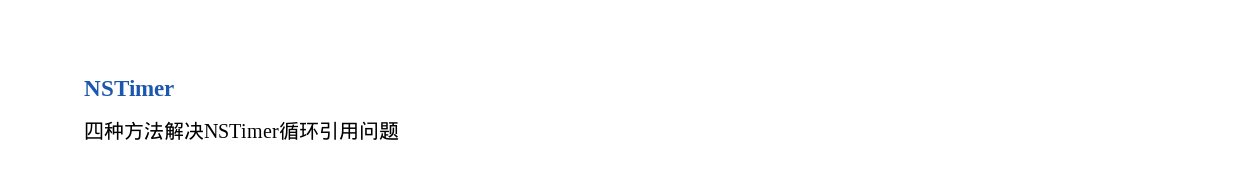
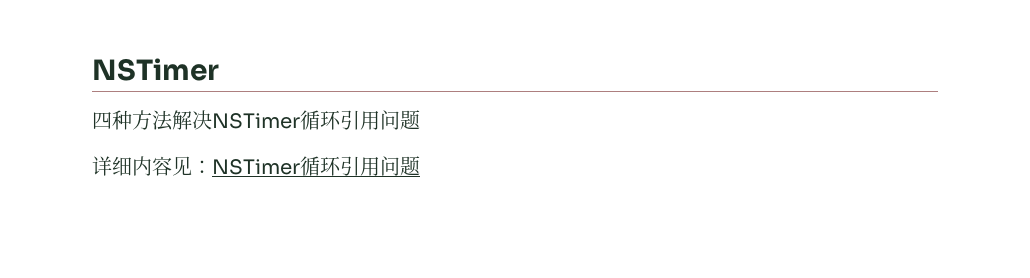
(399, 131) none -> [92,156,420,176] // 详细内容见：NSTimer循环引用问题

